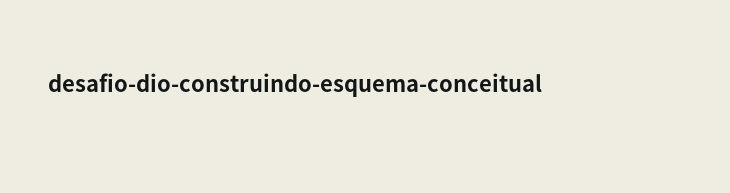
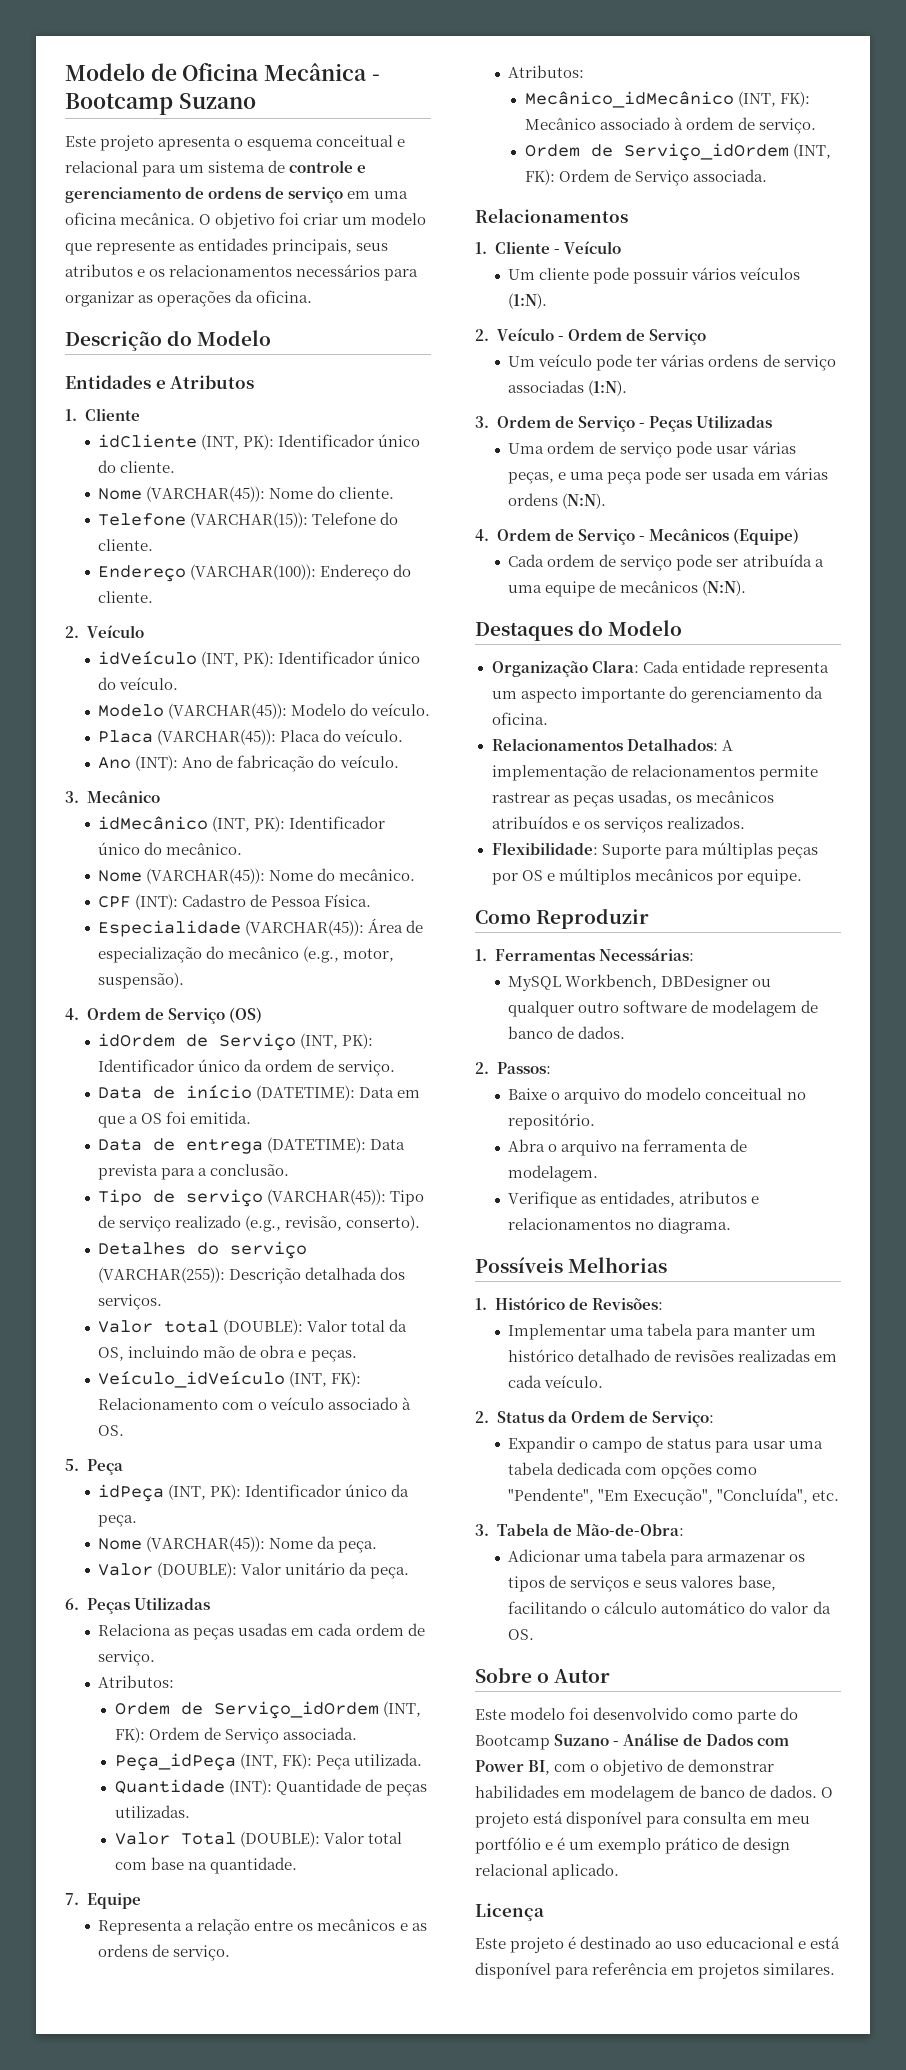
[48,73,542,97] desafio-dio-construindo-esquema-conceitual -> [65,63,380,81] [65,93,256,115] [65,135,406,151] [65,160,367,177] [65,187,409,203] [65,212,427,229] [65,238,389,255] [65,264,419,281] [65,290,313,307] [65,330,272,351] [65,375,255,389] [65,408,140,421] [98,434,421,450] [98,460,176,473] [98,486,395,502] [98,512,399,528] [98,539,154,551] [98,564,412,582] [98,591,154,603] [65,625,144,638] [98,651,421,667] [98,677,179,690] [98,703,431,719] [98,729,404,745] [98,755,399,772] [65,790,160,803] [98,816,386,832] [98,842,243,855] [98,868,416,884] [98,894,372,910] [98,918,424,937] [98,946,395,963] [98,972,185,989] [65,1007,262,1024] [98,1033,374,1051] [98,1059,396,1076] [98,1085,421,1101] [98,1111,252,1128] [98,1137,406,1154] [98,1164,290,1180] [98,1189,425,1207] [98,1215,421,1232] [98,1241,308,1259] [98,1267,406,1284] [98,1294,163,1310] [98,1319,408,1335] [98,1345,357,1362] [98,1371,362,1388] [98,1397,412,1410] [98,1425,125,1436] [65,1459,123,1475] [98,1484,410,1502] [98,1515,138,1527] [98,1536,378,1553] [98,1562,410,1579] [65,1597,210,1614] [98,1623,425,1640] [98,1650,156,1666] [98,1675,175,1688] [114,1701,421,1719] [114,1727,358,1744] [114,1753,423,1771] [114,1779,428,1796] [114,1805,190,1818] [114,1831,403,1847] [114,1857,298,1874] [65,1893,141,1909] [98,1919,427,1935] [98,1944,231,1961] [508,65,585,78] [524,91,810,108] [524,117,817,134] [524,143,831,161] [524,169,768,186] [475,208,628,223] [475,241,621,254] [508,267,801,284] [508,293,548,309] [475,328,706,345] [508,354,836,371] [508,380,628,396] [475,415,772,432] [508,441,796,458] [508,467,828,484] [508,493,607,509] [475,528,799,545] [508,554,824,571] [508,580,747,597] [475,620,683,641] [491,660,829,677] [491,686,823,703] [491,712,548,725] [491,738,733,751] [491,764,818,781] [491,790,774,807] [491,816,745,833] [491,842,818,859] [491,868,802,885] [475,908,650,929] [475,948,694,961] [508,974,772,991] [508,1000,819,1017] [508,1026,626,1039] [475,1062,551,1074] [508,1087,806,1104] [508,1113,596,1130] [508,1139,748,1156] [508,1165,599,1182] [508,1191,760,1208] [508,1217,732,1234] [475,1257,668,1273] [475,1297,663,1310] [508,1323,817,1340] [508,1349,838,1362] [508,1375,604,1388] [475,1411,714,1427] [508,1436,823,1453] [508,1462,758,1479] [508,1488,840,1505] [475,1523,684,1536] [508,1549,806,1566] [508,1575,776,1592] [508,1601,831,1614] [508,1629,535,1640] [475,1667,611,1683] [475,1707,799,1724] [475,1733,790,1750] [475,1759,775,1776] [475,1785,834,1802] [475,1811,811,1828] [475,1837,791,1854] [475,1863,620,1880] [475,1903,544,1921] [475,1936,841,1953] [475,1962,836,1979] Modelo de Oficina Mecânica - Bootcamp Suzano // Este projeto apresenta o esquema conceitual e relacional para um sistema de controle e gerenciamento de ordens de serviço em uma oficina mecânica. O objetivo foi criar um modelo que represente as entidades principais, seus atributos e os relacionamentos necessários para organizar as operações da oficina. // Descrição do Modelo // Entidades e Atributos // 1. Cliente // idCliente (INT, PK): Identificador único do cliente. // Nome (VARCHAR(45)): Nome do cliente. // Telefone (VARCHAR(15)): Telefone do cliente. // Endereço (VARCHAR(100)): Endereço do cliente. // 2. Veículo // idVeículo (INT, PK): Identificador único do veículo. // Modelo (VARCHAR(45)): Modelo do veículo. // Placa (VARCHAR(45)): Placa do veículo. // Ano (INT): Ano de fabricação do veículo. // 3. Mecânico // idMecânico (INT, PK): Identificador único do mecânico. // Nome (VARCHAR(45)): Nome do mecânico. // CPF (INT): Cadastro de Pessoa Física. // Especialidade (VARCHAR(45)): Área de especialização do mecânico (e.g., motor, suspensão). // 4. Ordem de Serviço (OS) // idOrdem de Serviço (INT, PK): Identificador único da ordem de serviço. // Data de início (DATETIME): Data em que a OS foi emitida. // Data de entrega (DATETIME): Data prevista para a conclusão. // Tipo de serviço (VARCHAR(45)): Tipo de serviço realizado (e.g., revisão, conserto). // Detalhes do serviço (VARCHAR(255)): Descrição detalhada dos serviços. // Valor total (DOUBLE): Valor total da OS, incluindo mão de obra e peças. // Veículo_idVeículo (INT, FK): Relacionamento com o veículo associado à OS. // 5. Peça // idPeça (INT, PK): Identificador único da peça. // Nome (VARCHAR(45)): Nome da peça. // Valor (DOUBLE): Valor unitário da peça. // 6. Peças Utilizadas // Relaciona as peças usadas em cada ordem de serviço. // Atributos: // Ordem de Serviço_idOrdem (INT, FK): Ordem de Serviço associada. // Peça_idPeça (INT, FK): Peça utilizada. // Quantidade (INT): Quantidade de peças utilizadas. // Valor Total (DOUBLE): Valor total com base na quantidade. // 7. Equipe // Representa a relação entre os mecânicos e as ordens de serviço. // Atributos: // Mecânico_idMecânico (INT, FK): Mecânico associado à ordem de serviço. // Ordem de Serviço_idOrdem (INT, FK): Ordem de Serviço associada. // Relacionamentos // 1. Cliente - Veículo // Um cliente pode possuir vários veículos (1:N). // 2. Veículo - Ordem de Serviço // Um veículo pode ter várias ordens de serviço associadas (1:N). // 3. Ordem de Serviço - Peças Utilizadas // Uma ordem de serviço pode usar várias peças, e uma peça pode ser usada em várias ordens (N:N). // 4. Ordem de Serviço - Mecânicos (Equipe) // Cada ordem de serviço pode ser atribuída a uma equipe de mecânicos (N:N). // Destaques do Modelo // Organização Clara: Cada entidade representa um aspecto importante do gerenciamento da oficina. // Relacionamentos Detalhados: A implementação de relacionamentos permite rastrear as peças usadas, os mecânicos atribuídos e os serviços realizados. // Flexibilidade: Suporte para múltiplas peças por OS e múltiplos mecânicos por equipe. // Como Reproduzir // 1. Ferramentas Necessárias: // MySQL Workbench, DBDesigner ou qualquer outro software de modelagem de banco de dados. // 2. Passos: // Baixe o arquivo do modelo conceitual no repositório. // Abra o arquivo na ferramenta de modelagem. // Verifique as entidades, atributos e relacionamentos no diagrama. // Possíveis Melhorias // 1. Histórico de Revisões: // Implementar uma tabela para manter um histórico detalhado de revisões realizadas em cada veículo. // 2. Status da Ordem de Serviço: // Expandir o campo de status para usar uma tabela dedicada com opções como "Pendente", "Em Execução", "Concluída", etc. // 3. Tabela de Mão-de-Obra: // Adicionar uma tabela para armazenar os tipos de serviços e seus valores base, facilitando o cálculo automático do valor da OS. // Sobre o Autor // Este modelo foi desenvolvido como parte do Bootcamp Suzano - Análise de Dados com Power BI, com o objetivo de demonstrar habilidades em modelagem de banco de dados. O projeto está disponível para consulta em meu portfólio e é um exemplo prático de design relacional aplicado. // Licença // Este projeto é destinado ao uso educacional e está disponível para referência em projetos similares.

